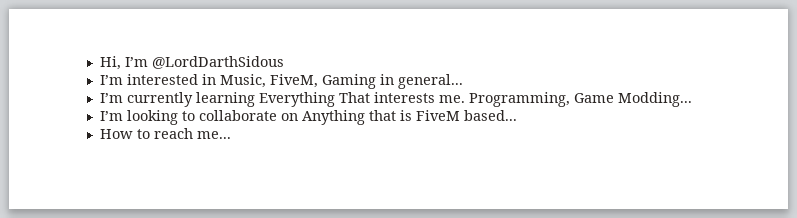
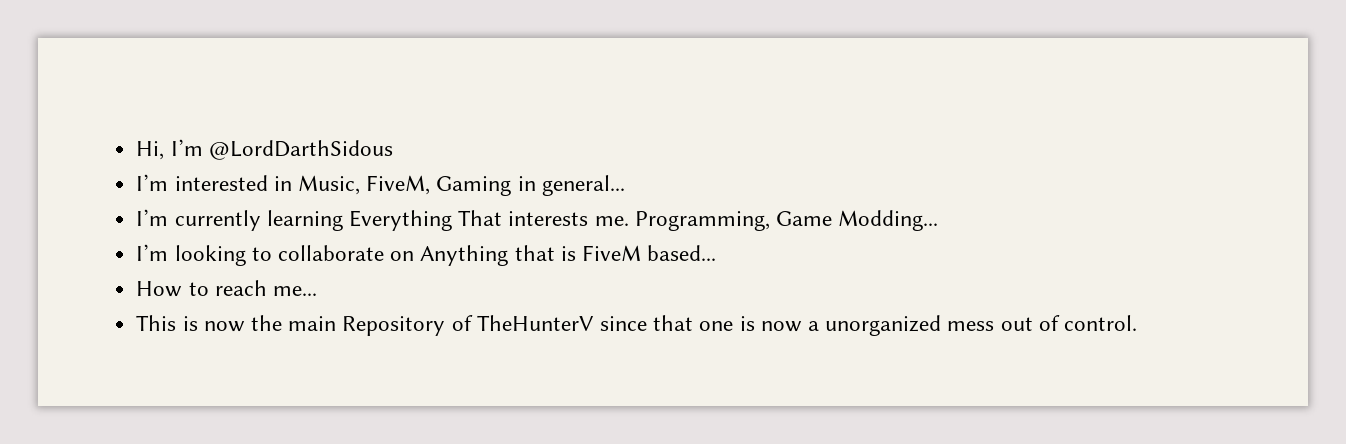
(231, 135) none -> [136,315,1138,336] // This is now the main Repository of TheHunterV since that one is now a unorganized mess out of control.

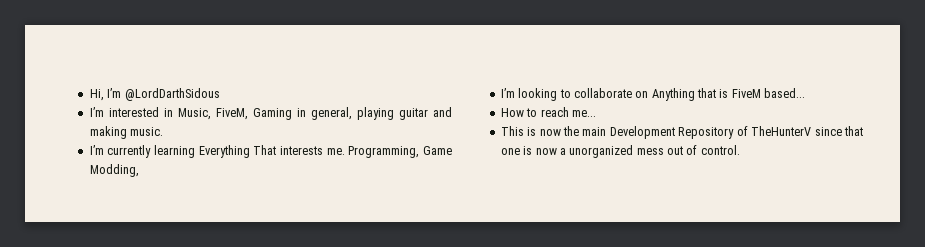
[541,175,625,196] general... -> [310,107,452,120] [89,126,164,139] general, playing guitar and making music.
[838,210,939,231] Modding... -> [89,164,139,177] Modding,
(337, 323) none -> [609,126,675,139] Development

